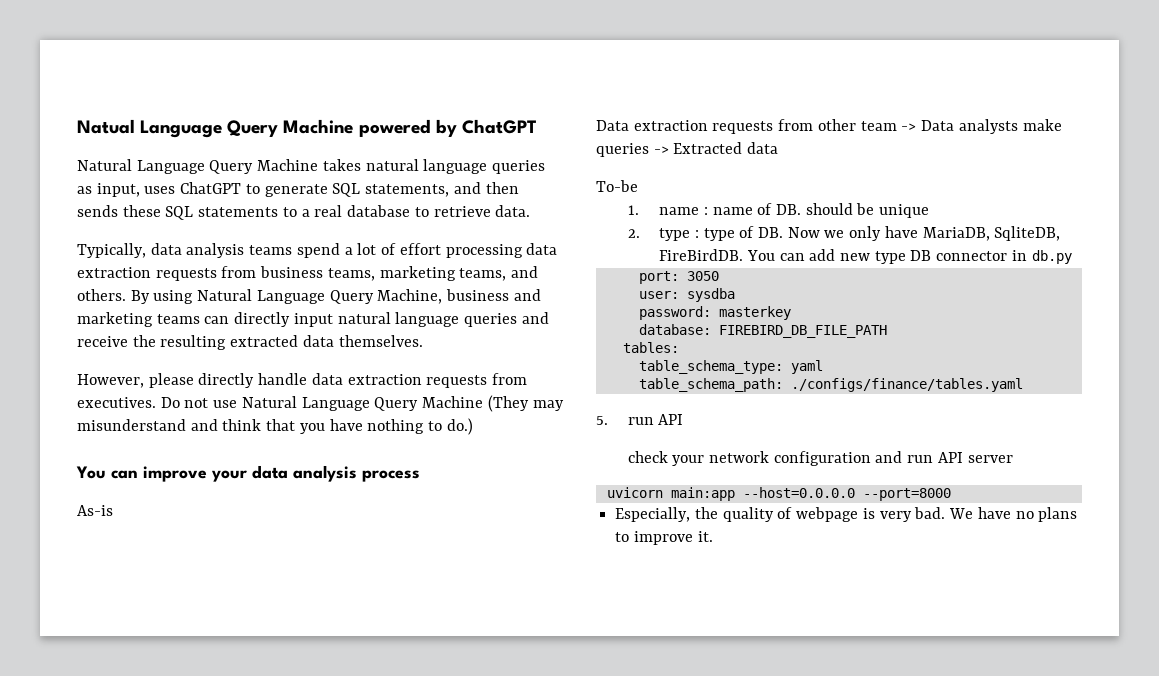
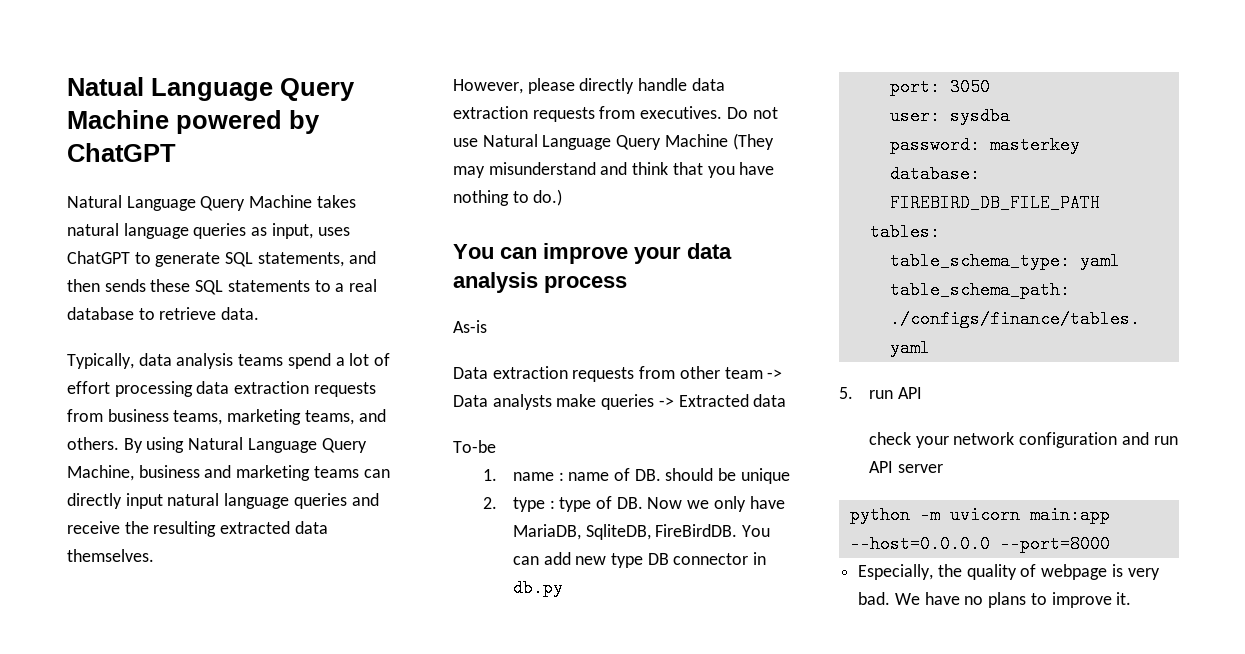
(1013, 459) none -> [849,506,940,524] python -m

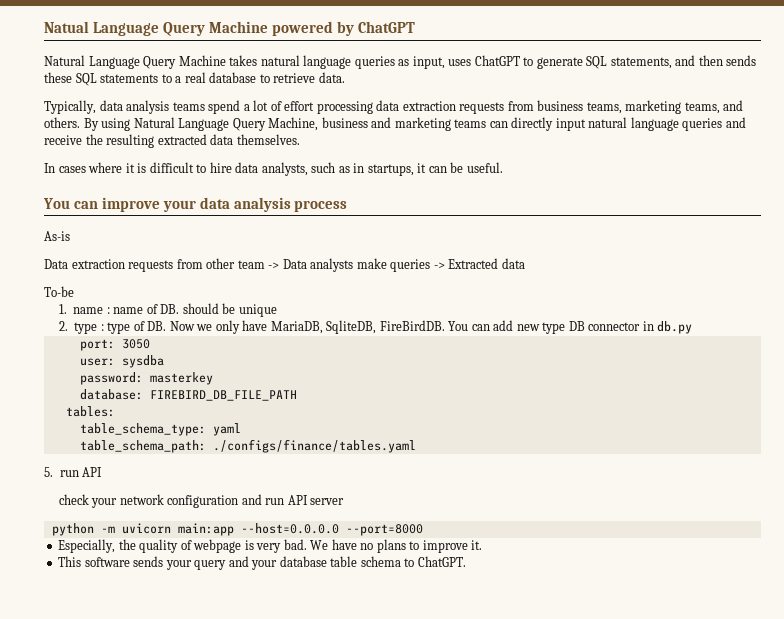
[453,78,725,94] [453,106,778,122] [453,133,774,150] [453,162,775,178] [453,189,563,206] However, please directly handle data extraction requests from executives. Do not use Natural Language Query Machine (They may misunderstand and think that you have nothing to do.) -> [44,162,503,176] In cases where it is difficult to hire data analysts, such as in startups, it can be useful.
(1132, 598) none -> [58,556,466,570] // This software sends your query and your database table schema to ChatGPT.

